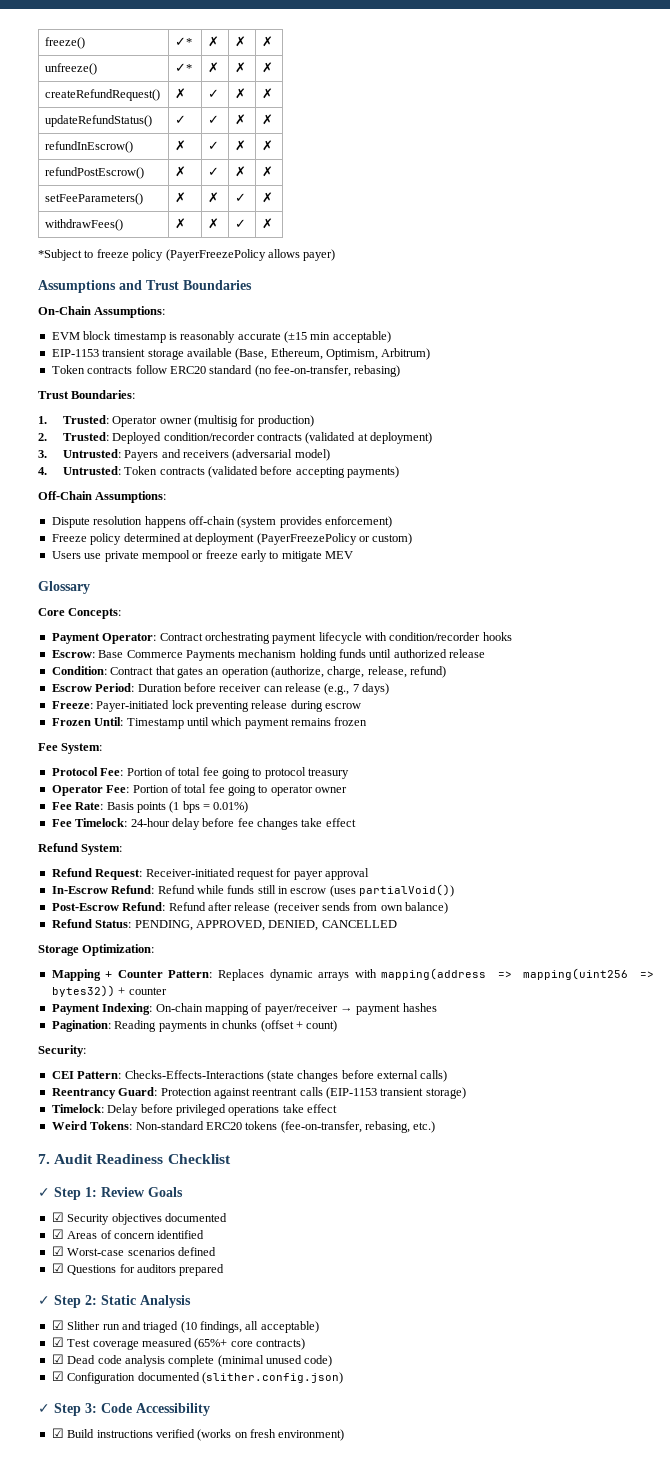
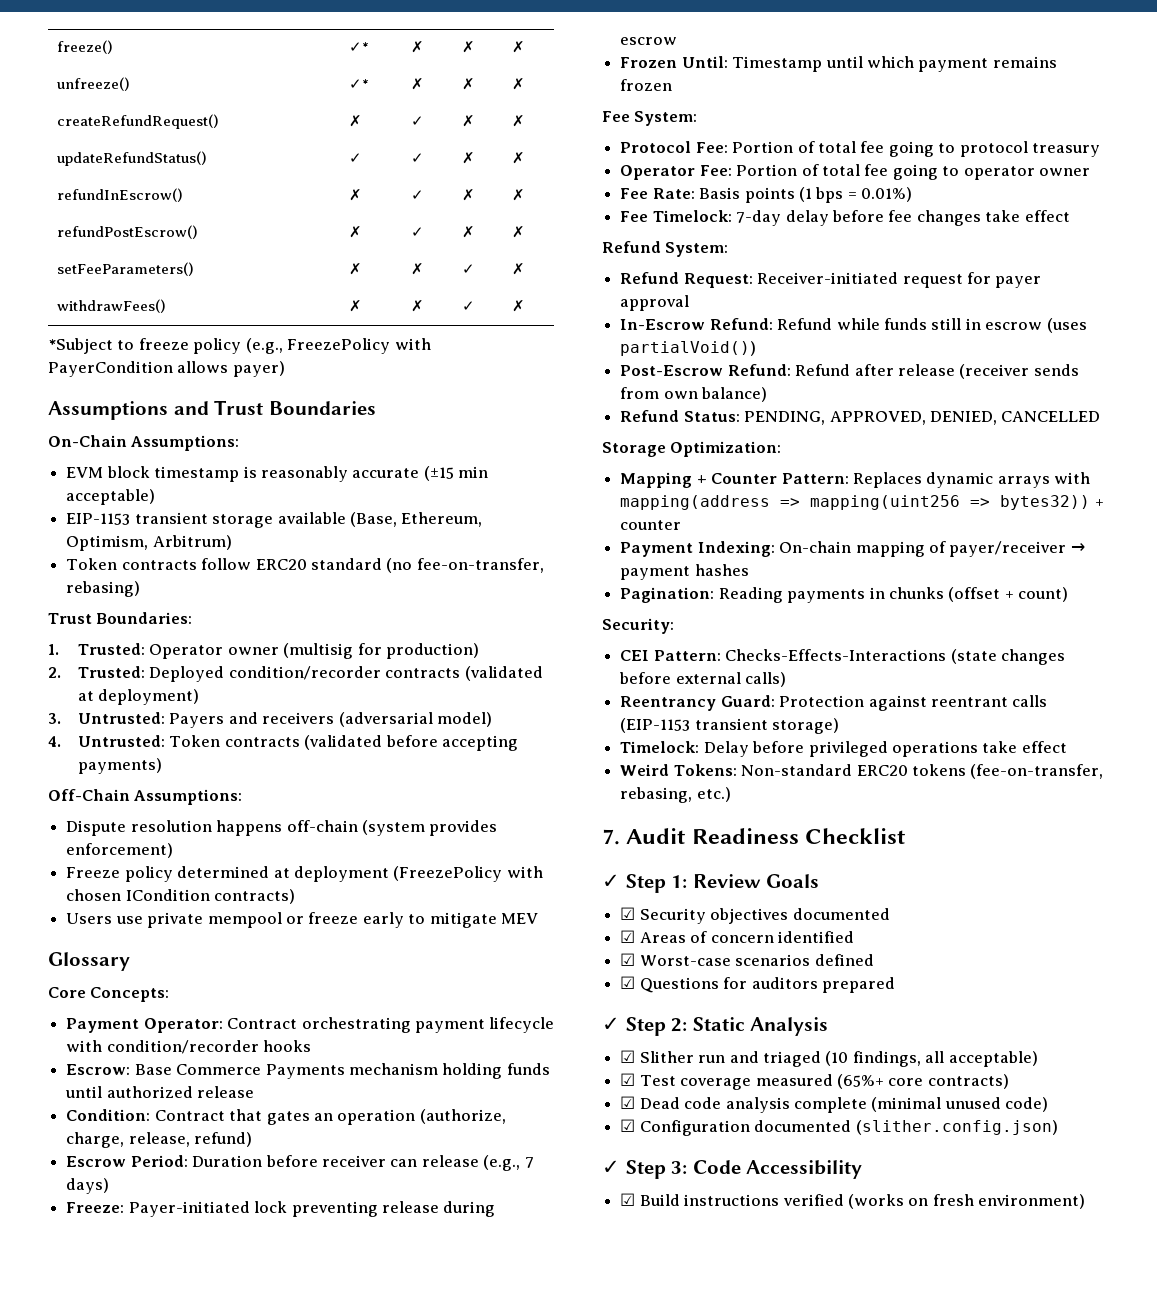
[165,249,266,261] (PayerFreezePolicy -> [245,338,431,354] [48,361,173,377] (e.g., FreezePolicy with PayerCondition
[256,533,413,545] (PayerFreezePolicy or custom) -> [393,866,543,882] [66,889,296,904] (FreezePolicy with chosen ICondition contracts)
[130,818,170,827] 24-hour -> [736,210,782,226] 7-day

